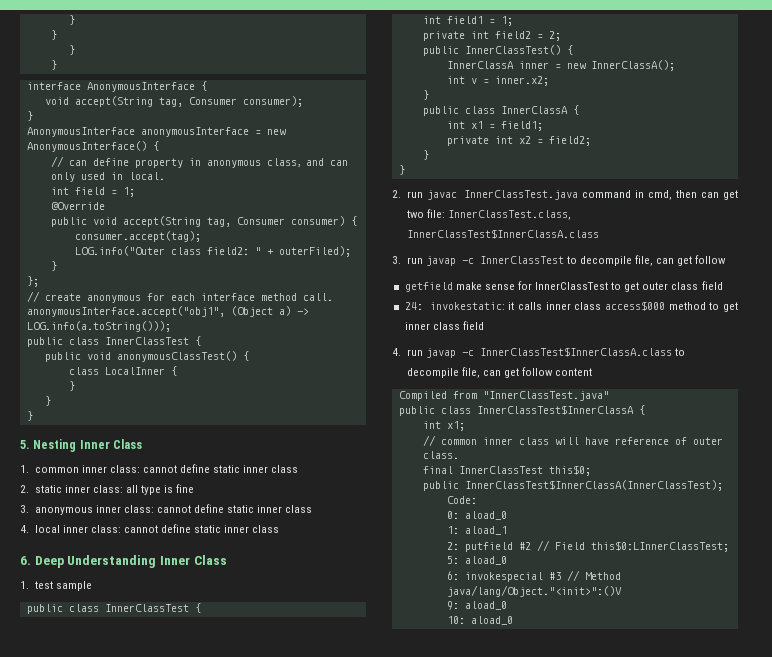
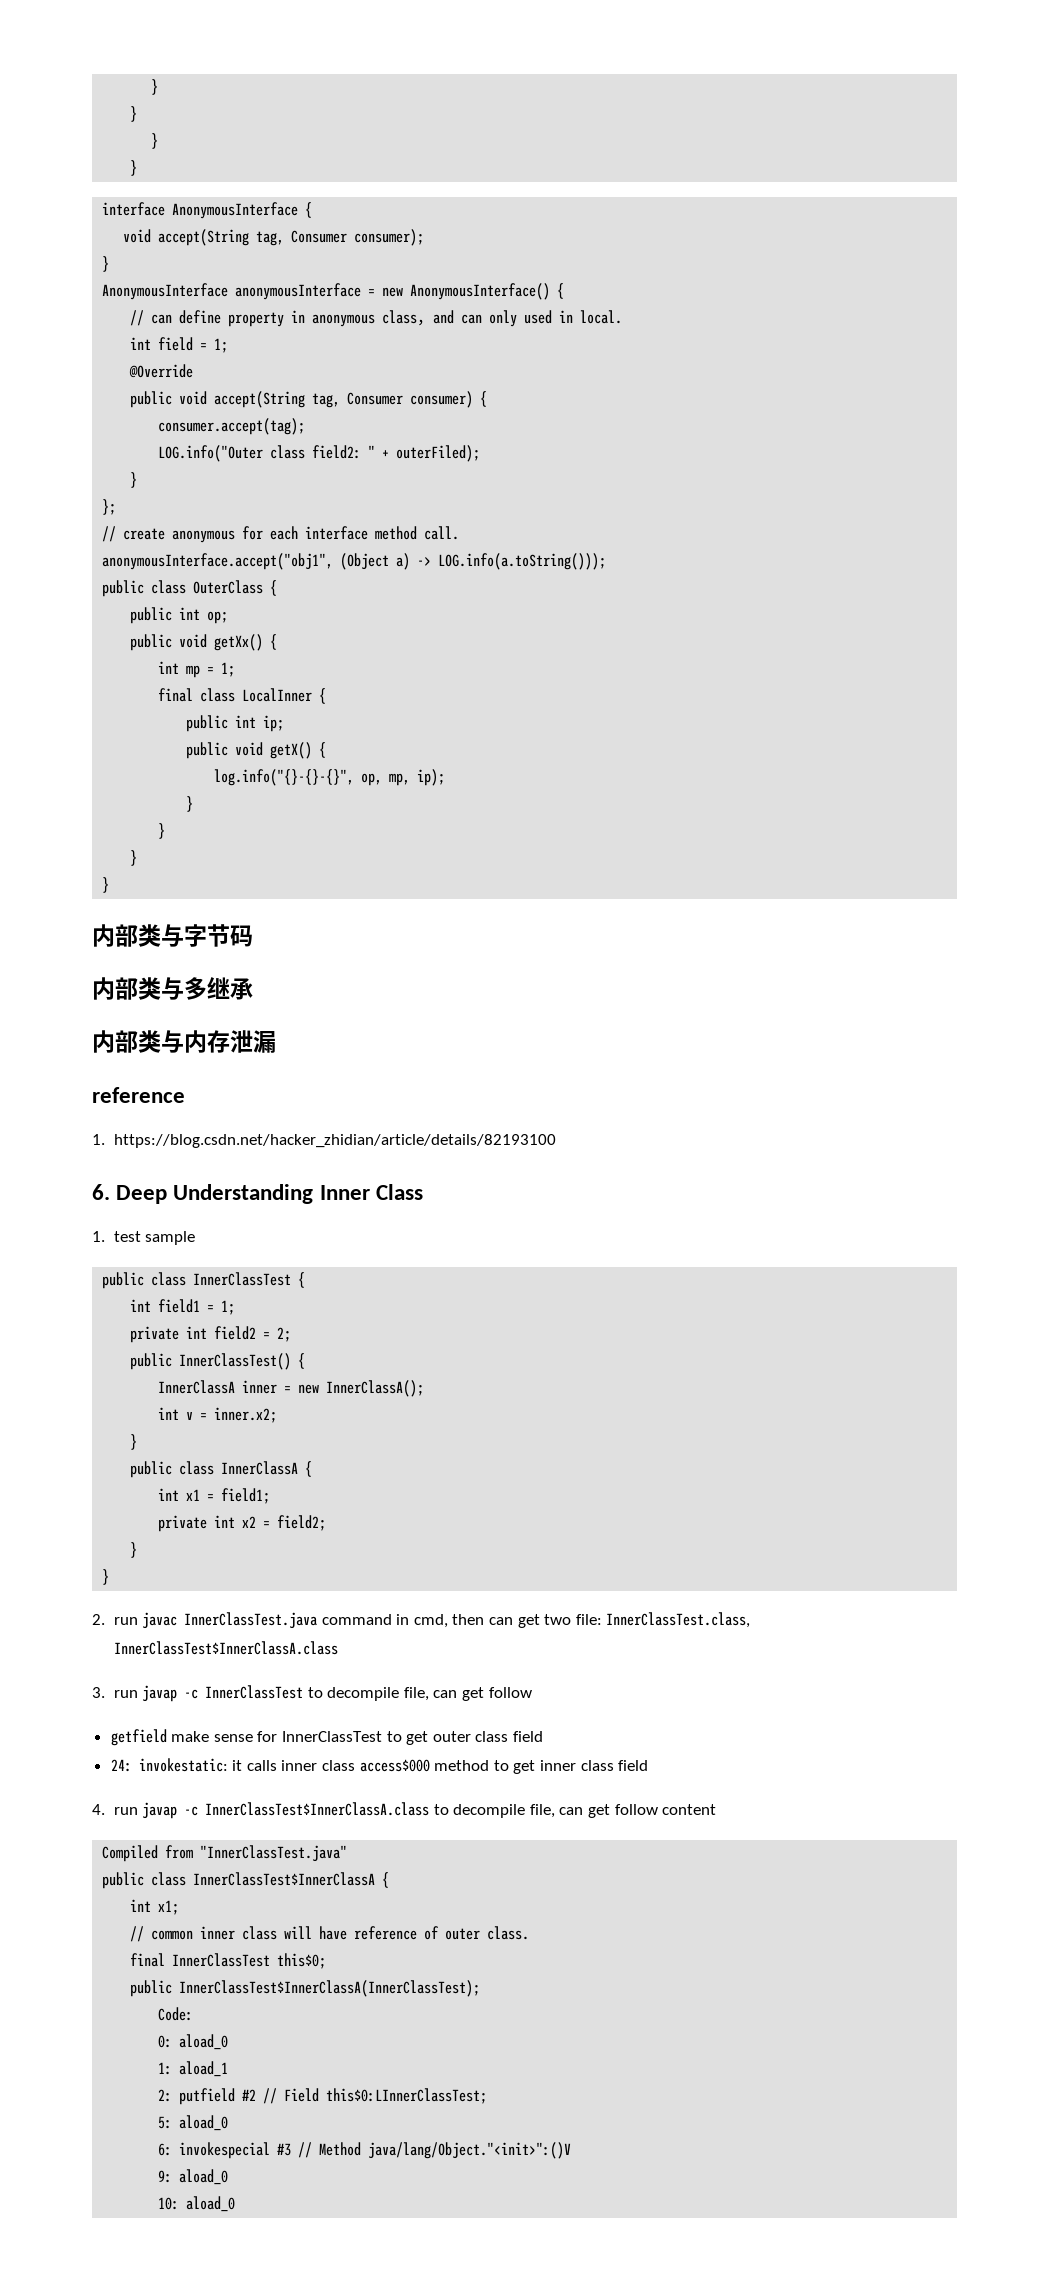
[104,336,201,346] [44,351,249,362] [68,366,177,376] [68,381,75,391] [44,396,51,406] [26,411,33,421] [20,439,143,452] [20,464,299,473] [20,484,195,495] [20,504,313,515] [20,524,280,533] InnerClassTest { // public void anonymousClassTest() { // class LocalInner { // } // } // } // 5. Nesting Inner Class // 1. common inner class: cannot define static inner class // 2. static inner class: all type is fine // 3. anonymous inner class: cannot define static inner class // 4. local inner class: cannot define static inner class -> [193,580,278,596] [130,607,229,624] [130,634,278,651] [158,661,236,678] [158,688,327,704] [186,715,285,732] [186,742,327,759] [214,769,446,786] [186,796,194,812] [158,823,166,839] [130,850,138,866] [102,877,110,893] [92,924,253,947] [92,977,253,1000] [92,1030,276,1053] [92,1087,185,1103] [92,1134,556,1148] OuterClass { // public int op; // public void getXx() { // int mp = 1; // final class LocalInner { // public int ip; // public void getX() { // log.info("{}-{}-{}", op, mp, ip); // } // } // } // } // 内部类与字节码 // 内部类与多继承 // 内部类与内存泄漏 // reference // 1. https://blog.csdn.net/hacker_zhidian/article/details/82193100

